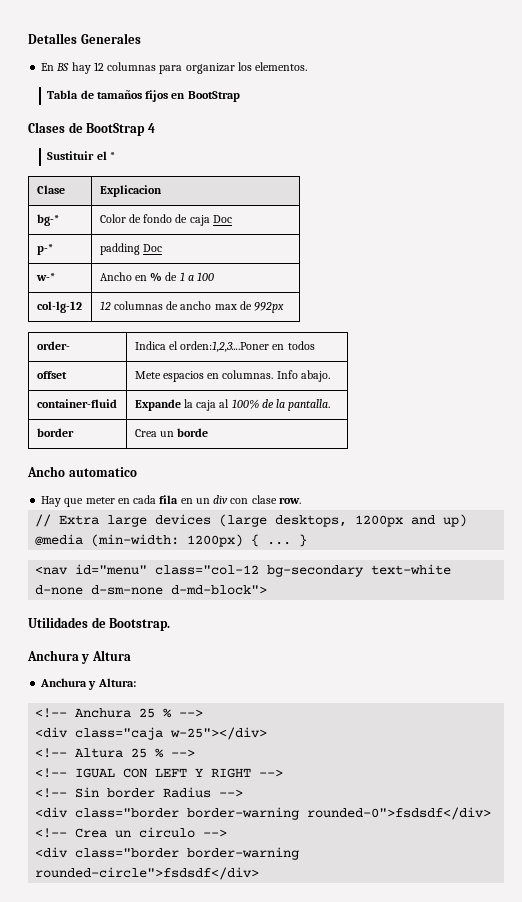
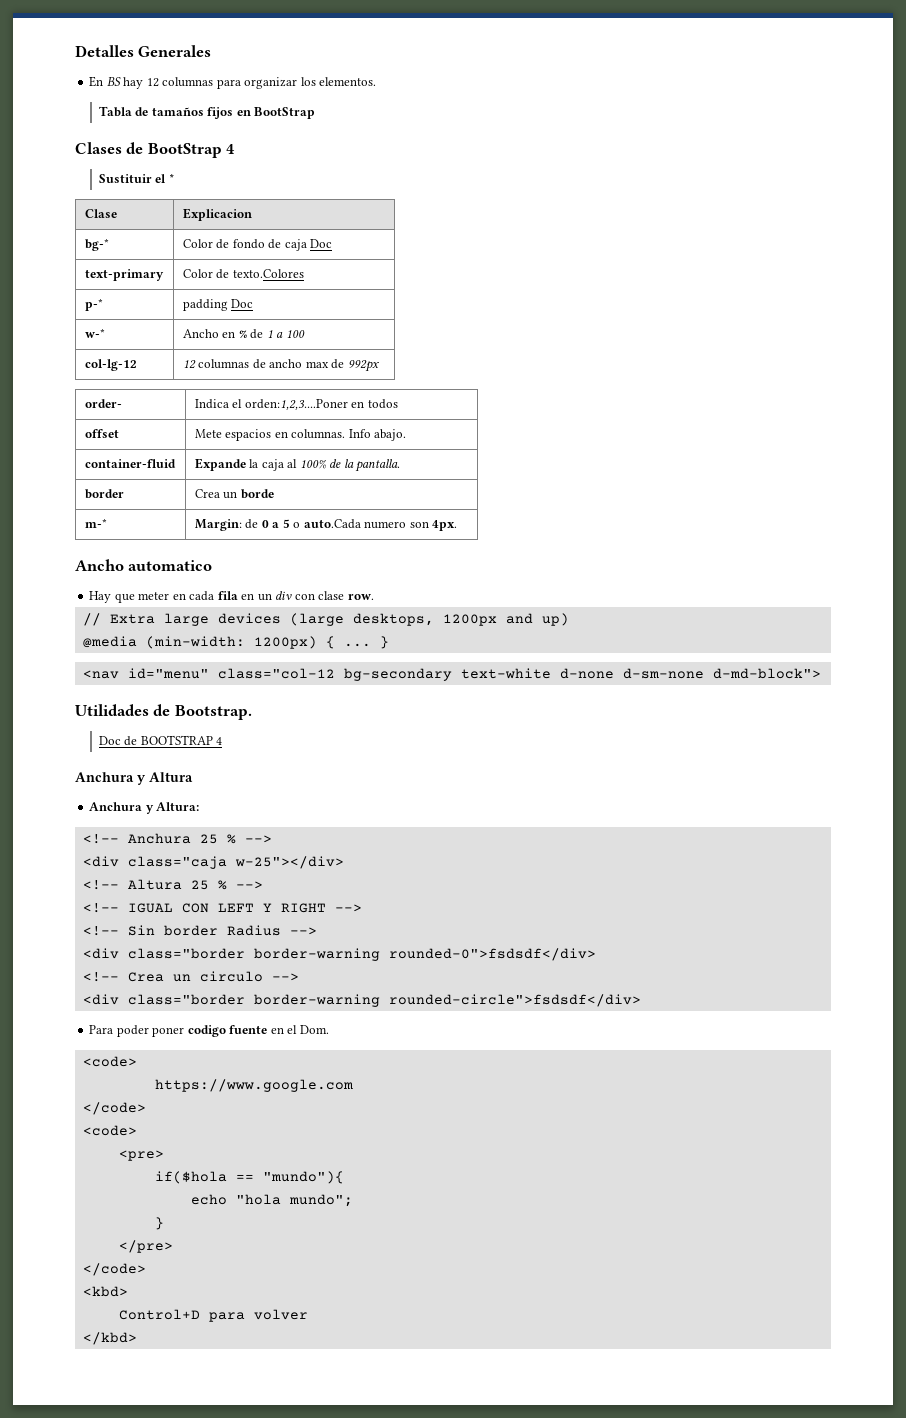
(232, 219) none -> [84,269,164,281] [182,269,304,279] // text-primary | Color de texto.Colores
(209, 432) none -> [84,518,107,528] [194,519,458,531] // m-* | Margin: de 0 a 5 o auto.Cada numero son 4px.
(171, 624) none -> [98,735,223,746] // Doc de BOOTSTRAP 4
(260, 873) none -> [89,1025,329,1037] [82,1056,137,1067] [154,1079,353,1092] [82,1102,146,1115] [82,1125,137,1136] [118,1150,164,1161] [154,1171,344,1184] [190,1194,353,1207] [154,1217,164,1230] [118,1240,173,1253] [82,1263,146,1276] [82,1286,128,1297] [118,1309,308,1322] [82,1332,137,1345] // Para poder poner codigo fuente en el Dom. // <code> // https://www.google.com // </code> // <code> // <pre> // if($hola == "mundo"){ // echo "hola mundo"; // } // </pre> // </code> // <kbd> // Control+D para volver // </kbd>

